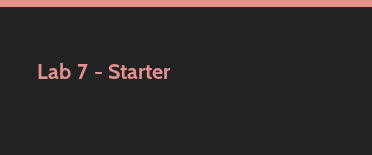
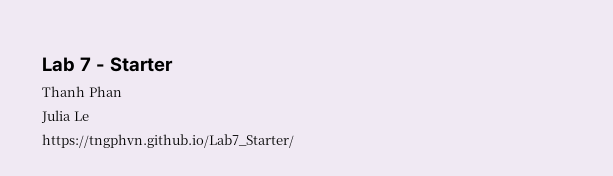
(172, 71) none -> [42,86,122,97] [41,110,89,123] [42,134,294,148] // Thanh Phan // Julia Le // https://tngphvn.github.io/Lab7_Starter/

